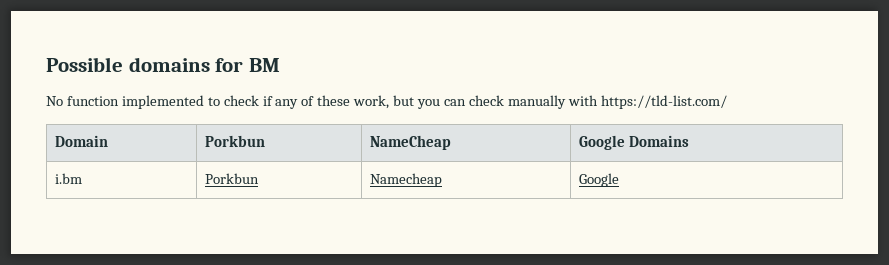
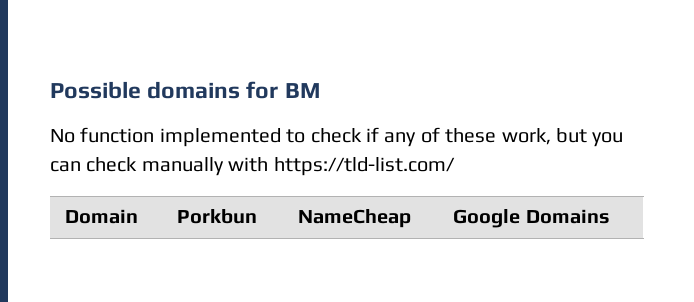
[55,173,83,184] [205,173,260,184] [370,173,443,187] [579,173,620,187] // i.bm | Porkbun | Namecheap | Google -> (610, 216) none

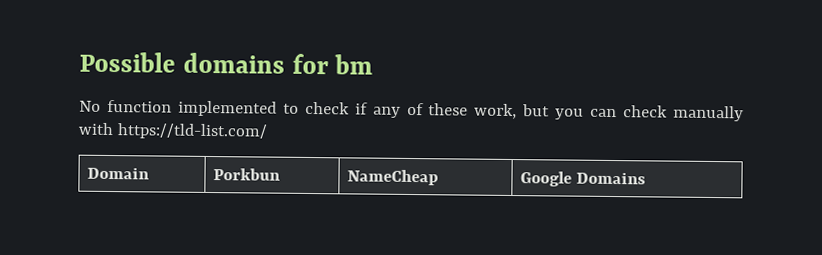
[284,83,320,98] BM -> [334,54,374,75] bm

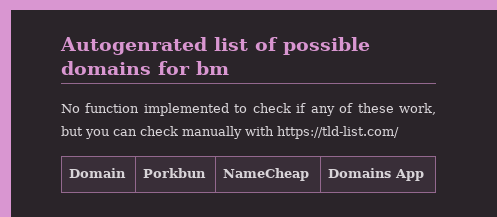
[79,51,176,73] Possible -> [60,37,370,55] Autogenrated list of possible
[520,171,647,187] Google Domains -> [328,168,425,181] Domains App

